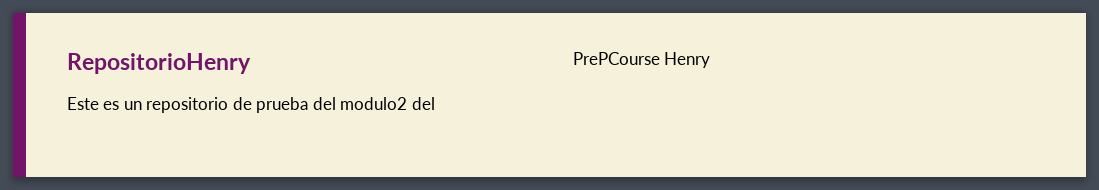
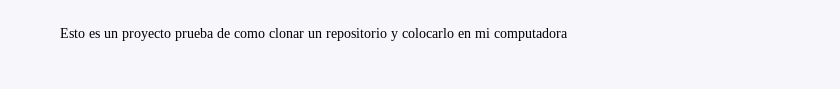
[67,53,251,74] [67,97,435,113] [573,52,711,68] RepositorioHenry // Este es un repositorio de prueba del modulo2 del PrePCourse Henry -> [60,28,568,41] Esto es un proyecto prueba de como clonar un repositorio y colocarlo en mi computadora

